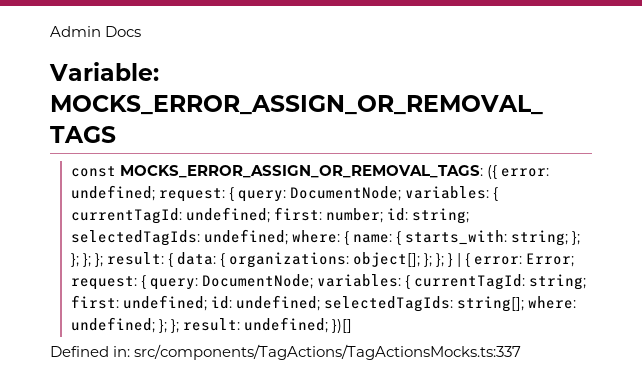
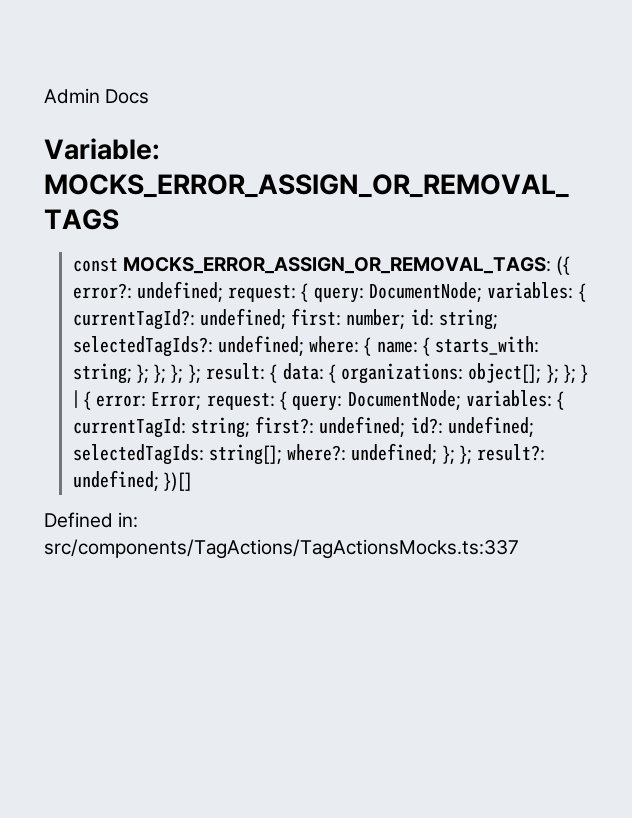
[500,168,549,177] error: -> [72,283,132,299] error?:
[70,208,182,224] currentTagId: -> [72,309,195,330] currentTagId?:
[70,230,200,246] selectedTagIds: -> [72,336,213,357] selectedTagIds?:
[70,295,232,311] first: undefined; id: -> [255,416,443,437] first?: undefined; id?:
[527,296,576,309] where: -> [287,444,347,461] where?:
[182,318,240,331] result: -> [477,444,546,461] result?:

